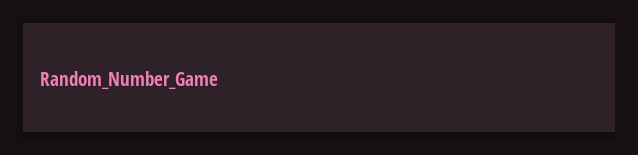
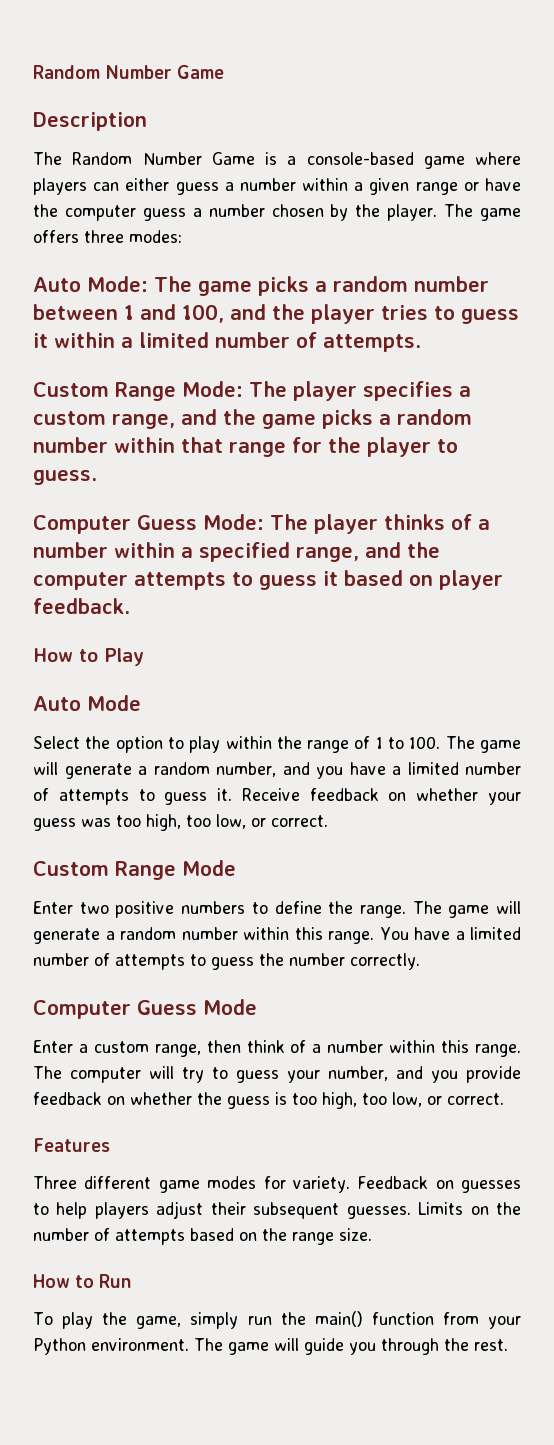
[40,71,218,89] Random_Number_Game -> [33,65,225,79] [33,112,147,131] [33,152,521,169] [33,178,521,195] [33,204,521,221] [33,230,182,243] [33,276,489,296] [33,304,519,324] [33,332,421,352] [33,381,471,401] [33,409,472,429] [33,437,458,457] [33,470,97,485] [33,514,490,534] [33,542,440,562] [33,570,503,590] [33,598,130,614] [33,648,144,666] [33,695,141,711] [33,736,522,753] [33,762,521,779] [33,788,521,805] [33,814,328,831] [33,860,236,880] [33,901,521,918] [33,927,521,944] [33,953,420,970] [33,999,257,1019] [33,1040,522,1057] [33,1066,521,1083] [33,1092,504,1109] [33,1138,110,1152] [33,1176,521,1193] [33,1201,521,1219] [33,1228,372,1245] [33,1274,132,1288] [33,1311,521,1329] [33,1338,508,1355] Random Number Game // Description // The Random Number Game is a console-based game where players can either guess a number within a given range or have the computer guess a number chosen by the player. The game offers three modes: // Auto Mode: The game picks a random number between 1 and 100, and the player tries to guess it within a limited number of attempts. // Custom Range Mode: The player specifies a custom range, and the game picks a random number within that range for the player to guess. // Computer Guess Mode: The player thinks of a number within a specified range, and the computer attempts to guess it based on player feedback. // How to Play // Auto Mode // Select the option to play within the range of 1 to 100. The game will generate a random number, and you have a limited number of attempts to guess it. Receive feedback on whether your guess was too high, too low, or correct. // Custom Range Mode // Enter two positive numbers to define the range. The game will generate a random number within this range. You have a limited number of attempts to guess the number correctly. // Computer Guess Mode // Enter a custom range, then think of a number within this range. The computer will try to guess your number, and you provide feedback on whether the guess is too high, too low, or correct. // Features // Three different game modes for variety. Feedback on guesses to help players adjust their subsequent guesses. Limits on the number of attempts based on the range size. // How to Run // To play the game, simply run the main() function from your Python environment. The game will guide you through the rest.

